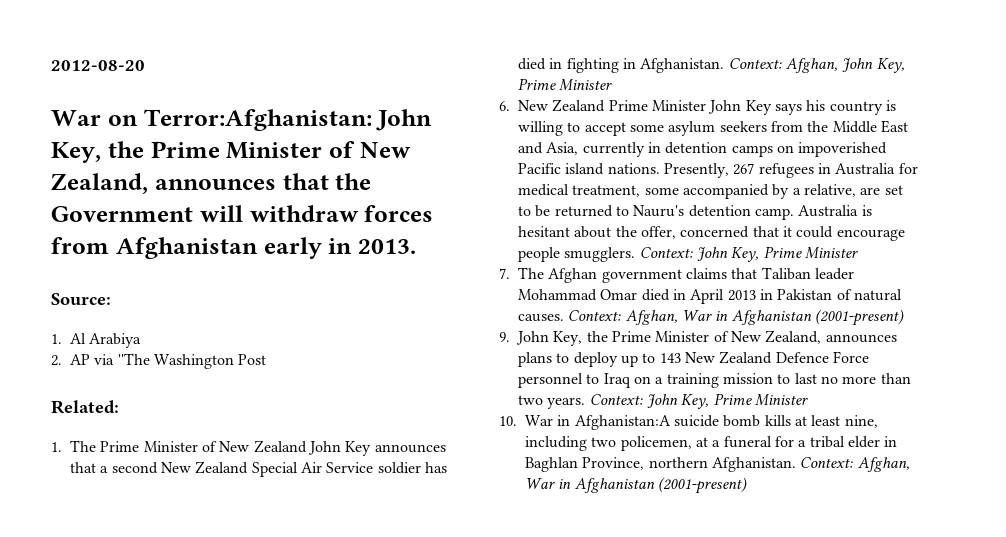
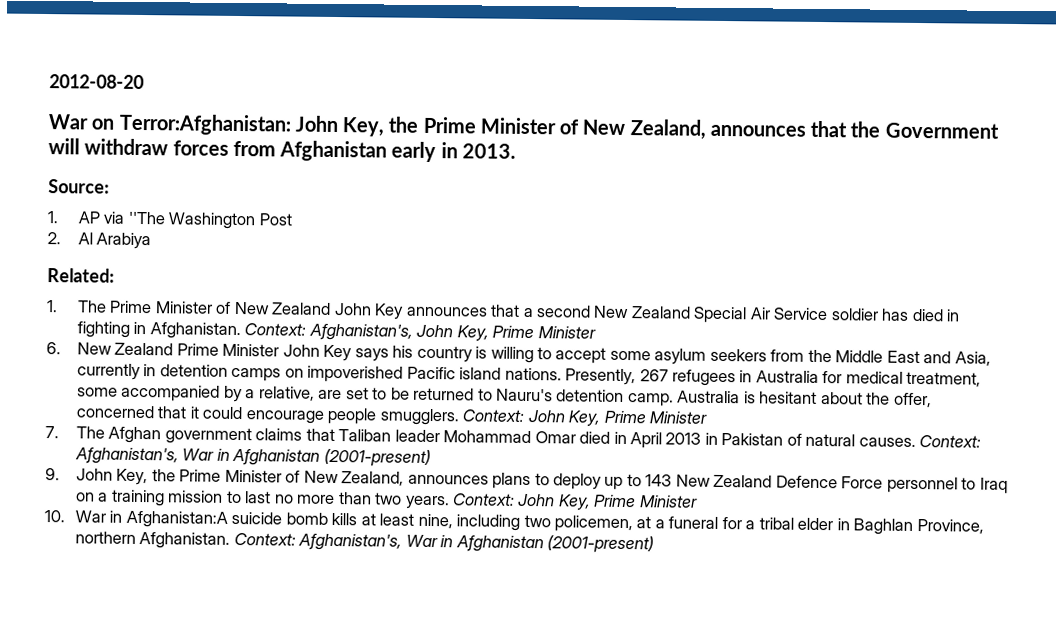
[70,333,142,348] [51,355,62,366] Al Arabiya // 2. -> (59, 217) none
(267, 359) none -> [47,232,152,250] // 2. Al Arabiya
[785,58,838,73] Afghan, -> [308,323,413,341] Afghanistan's,
[625,310,678,325] Afghan, -> [74,447,179,465] Afghanistan's,
[857,457,910,472] Afghan, -> [298,533,403,551] Afghanistan's,

